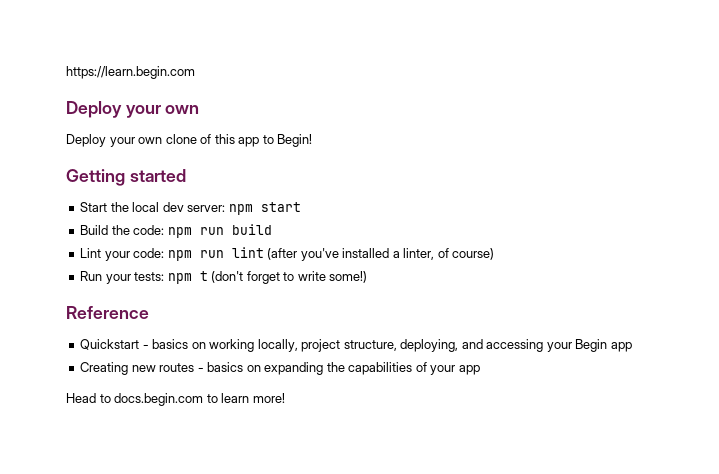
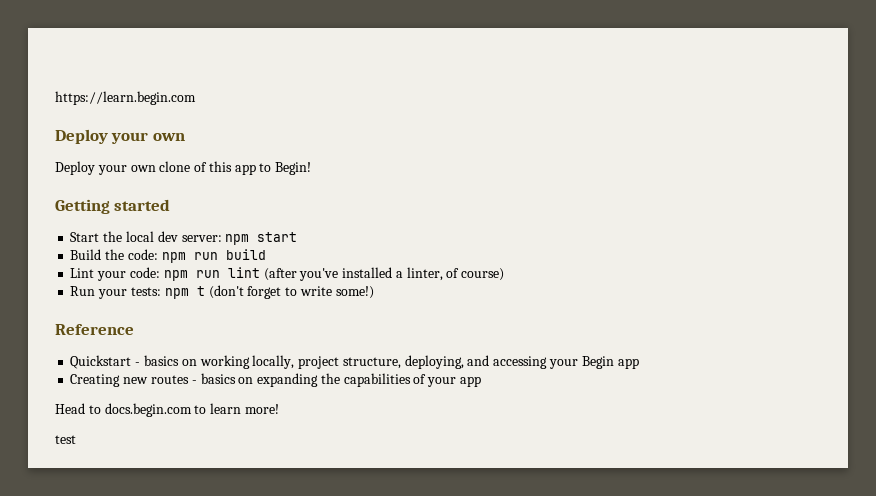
(285, 398) none -> [55,435,76,444] // test

